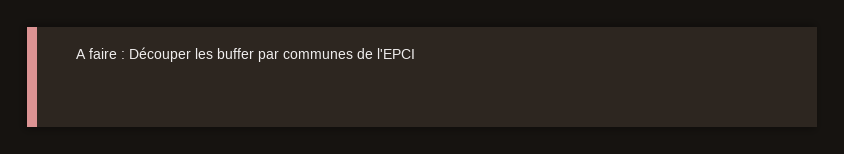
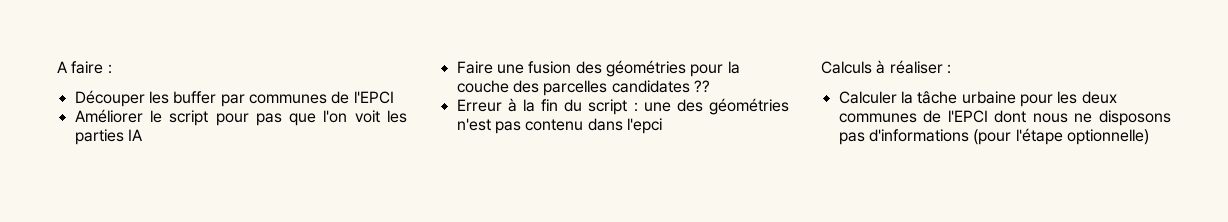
(125, 55) none -> (112, 69) //
(415, 53) none -> [74,109,408,126] [74,129,143,145] [456,60,740,77] [456,80,710,96] [456,98,789,115] [456,118,662,134] [821,60,951,74] [838,91,1117,107] [838,110,1171,126] [838,128,1149,145] // Améliorer le script pour pas que l'on voit les parties IA // Faire une fusion des géométries pour la couche des parcelles candidates ?? // Erreur à la fin du script : une des géométries n'est pas contenu dans l'epci // Calculs à réaliser : // Calculer la tâche urbaine pour les deux communes de l'EPCI dont nous ne disposons pas d'informations (pour l'étape optionnelle)

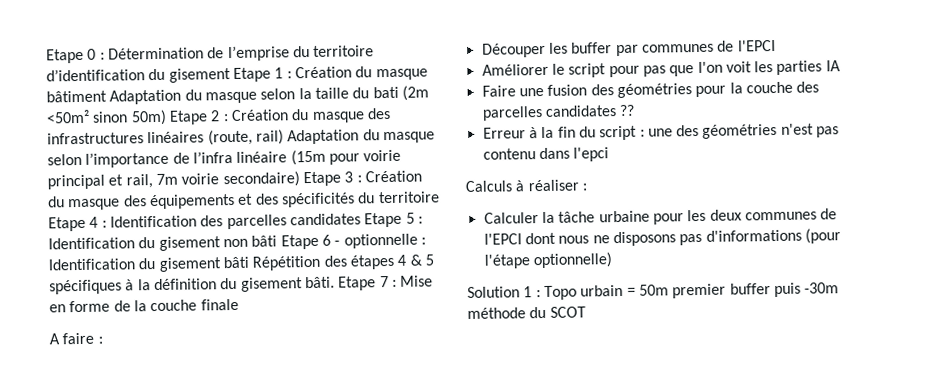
(57, 67) none -> [46,45,375,64] [46,66,428,83] [46,85,429,105] [46,107,391,126] [47,129,435,146] [47,149,402,168] [47,170,422,190] [48,191,440,211] [48,212,423,232] [48,233,426,251] [48,254,434,272] [49,275,434,295] [49,298,239,313] Etape 0 : Détermination de l’emprise du territoire d’identification du gisement Etape 1 : Création du masque bâtiment Adaptation du masque selon la taille du bati (2m <50m² sinon 50m) Etape 2 : Création du masque des infrastructures linéaires (route, rail) Adaptation du masque selon l’importance de l’infra linéaire (15m pour voirie principal et rail, 7m voirie secondaire) Etape 3 : Création du masque des équipements et des spécificités du territoire Etape 4 : Identification des parcelles candidates Etape 5 : Identification du gisement non bâti Etape 6 - optionnelle : Identification du gisement bâti Répétition des étapes 4 & 5 spécifiques à la définition du gisement bâti. Etape 7 : Mise en forme de la couche finale //
(1149, 137) none -> [467,282,840,301] [467,306,586,319] // Solution 1 : Topo urbain = 50m premier buffer puis -30m méthode du SCOT

